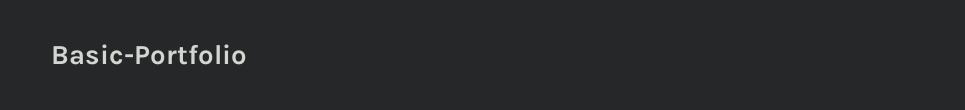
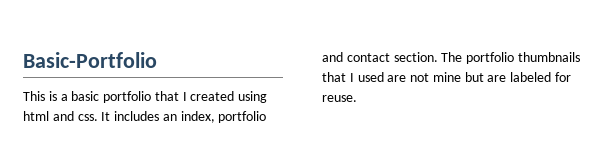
(247, 54) none -> [23,91,268,103] [23,111,267,123] [322,52,580,64] [322,72,572,82] [322,95,357,102] // This is a basic portfolio that I created using html and css. It includes an index, portfolio and contact section. The portfolio thumbnails that I used are not mine but are labeled for reuse.

